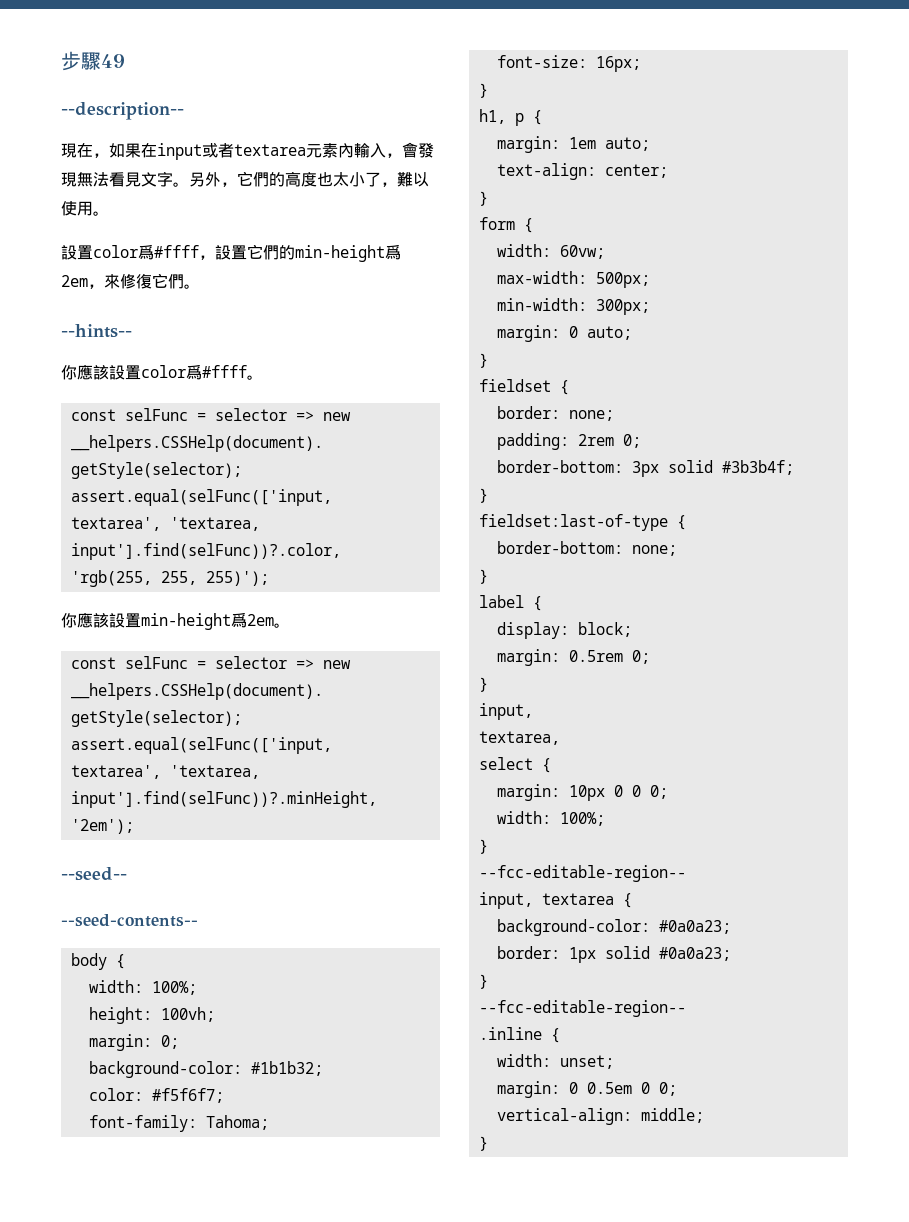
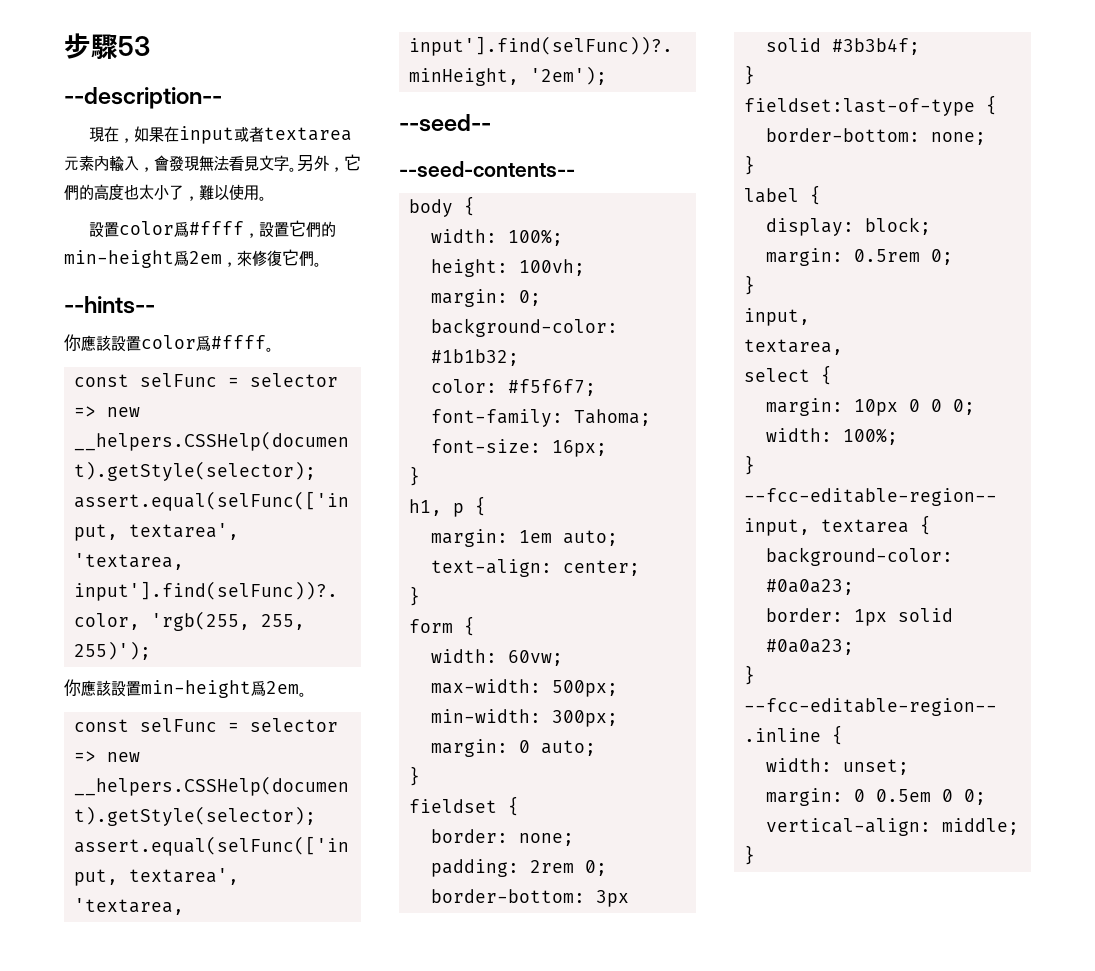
[101,54,125,68] 49 -> [118,36,150,56] 53

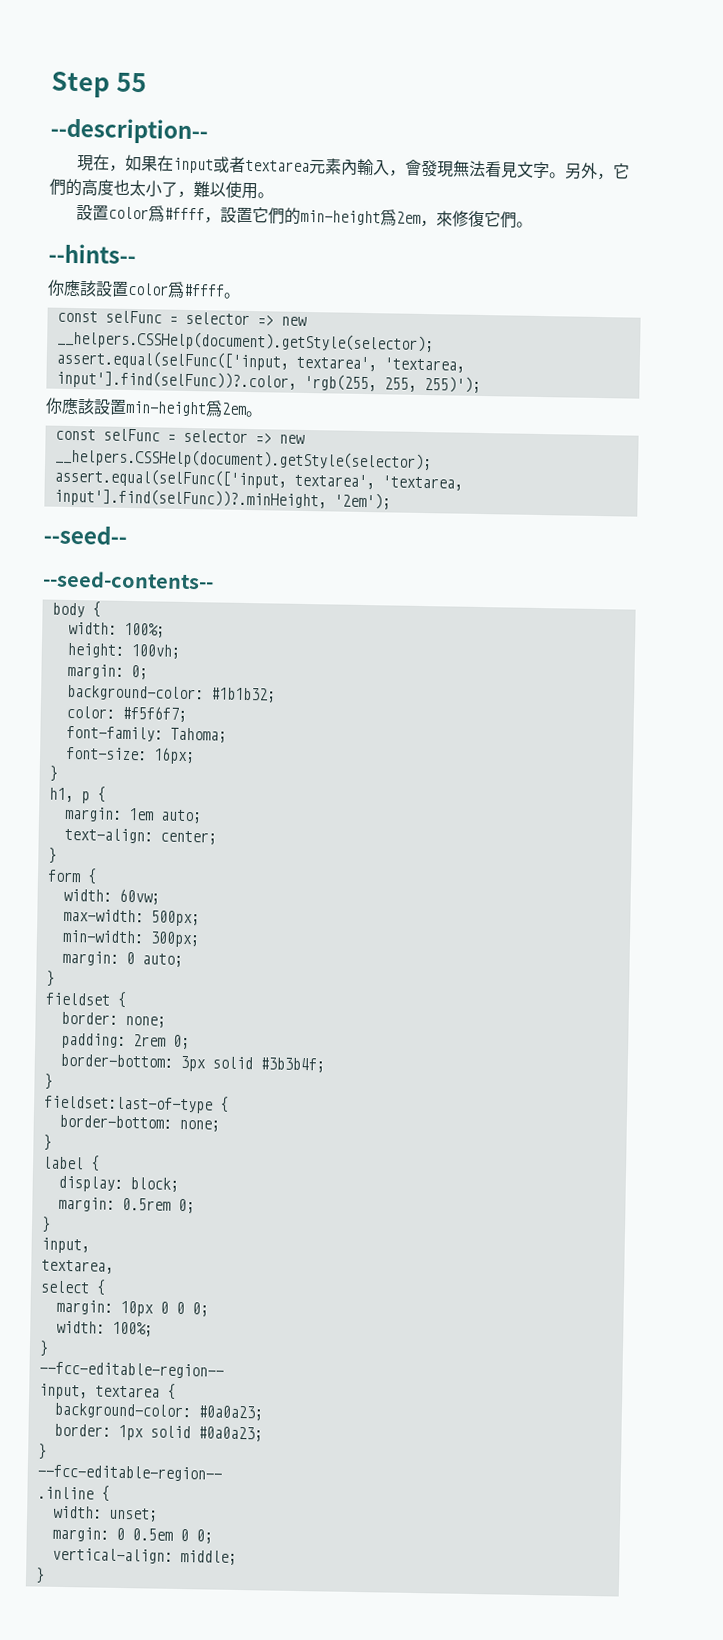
[64,33,150,59] 步驟53 -> [51,71,147,98] Step 55

